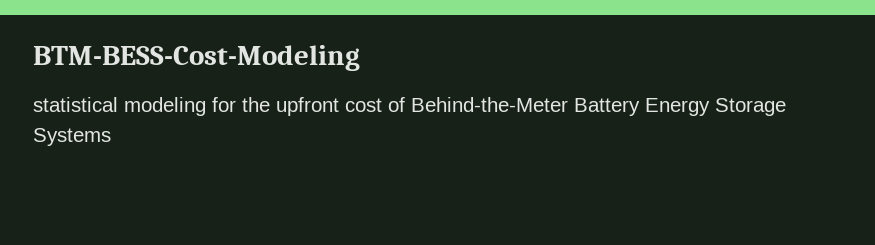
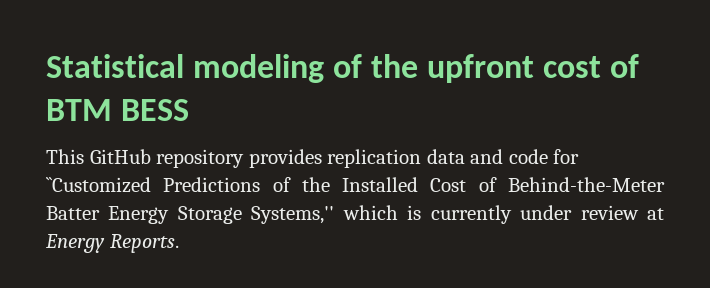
[33,45,360,71] [33,97,786,116] [33,128,111,146] BTM-BESS-Cost-Modeling // statistical modeling for the upfront cost of Behind-the-Meter Battery Energy Storage Systems -> [46,54,640,83] [46,99,190,121] [46,149,580,168] [46,177,665,193] [46,205,665,224] [45,234,179,253] Statistical modeling of the upfront cost of BTM BESS // This GitHub repository provides replication data and code for ``Customized Predictions of the Installed Cost of Behind-the-Meter Batter Energy Storage Systems,'' which is currently under review at Energy Reports.

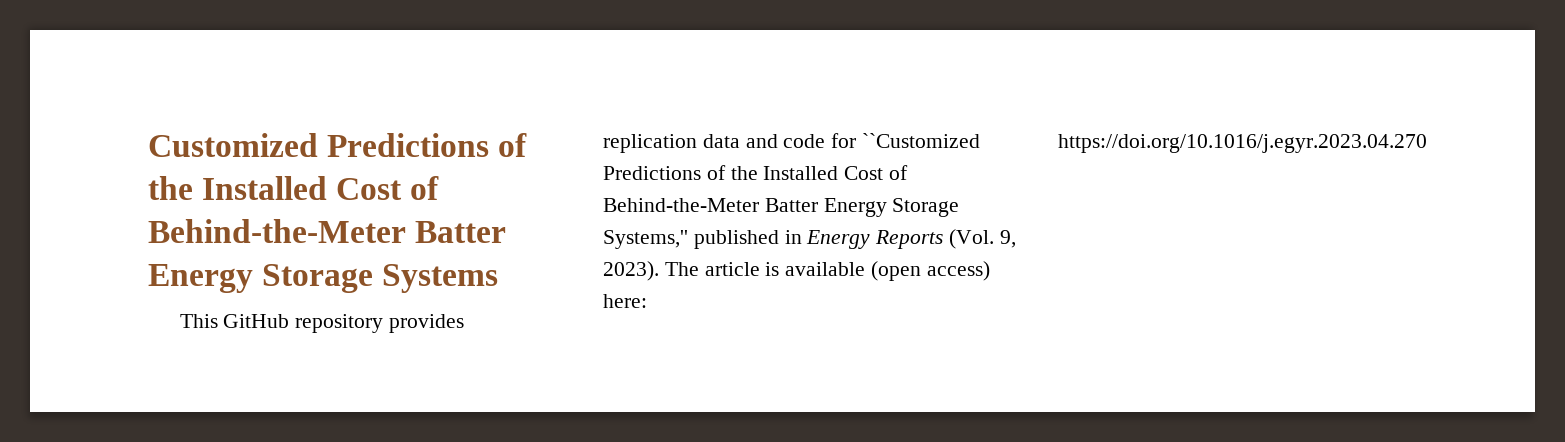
[46,54,640,83] [46,99,190,121] Statistical modeling of the upfront cost of BTM BESS -> [148,133,528,157] [148,176,440,200] [148,219,507,243] [148,264,499,293] Customized Predictions of the Installed Cost of Behind-the-Meter Batter Energy Storage Systems
[342,205,665,224] [45,234,179,253] which is currently under review at Energy Reports. -> [693,229,1016,249] [603,261,990,281] [603,294,647,308] [1058,134,1427,153] published in Energy Reports (Vol. 9, 2023). The article is available (open access) here: https://doi.org/10.1016/j.egyr.2023.04.270

